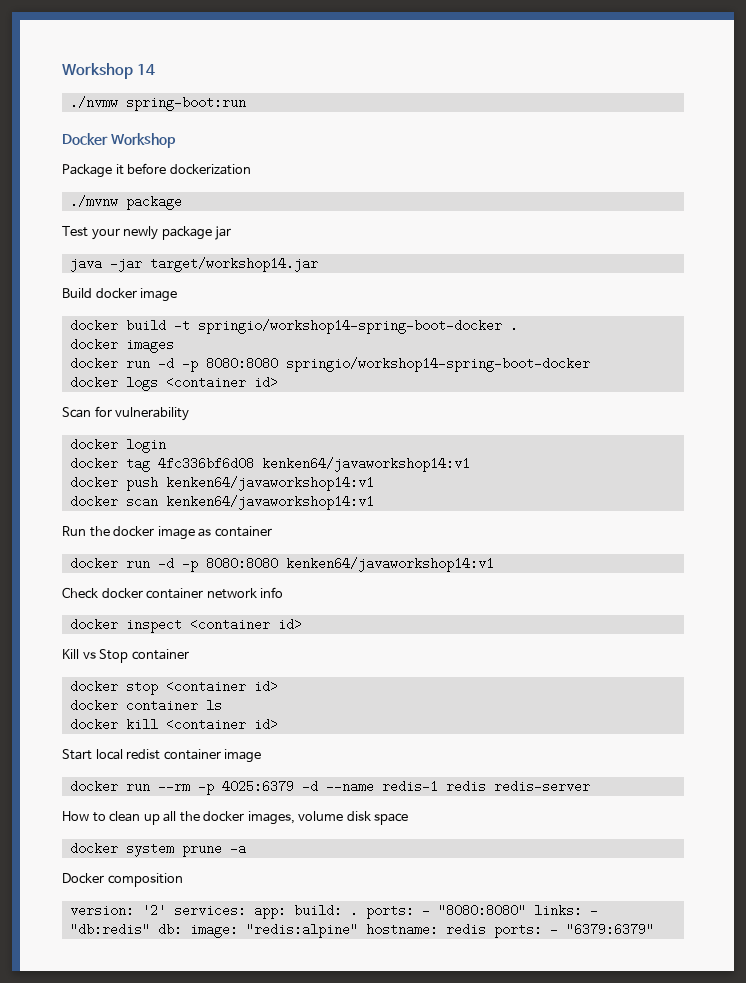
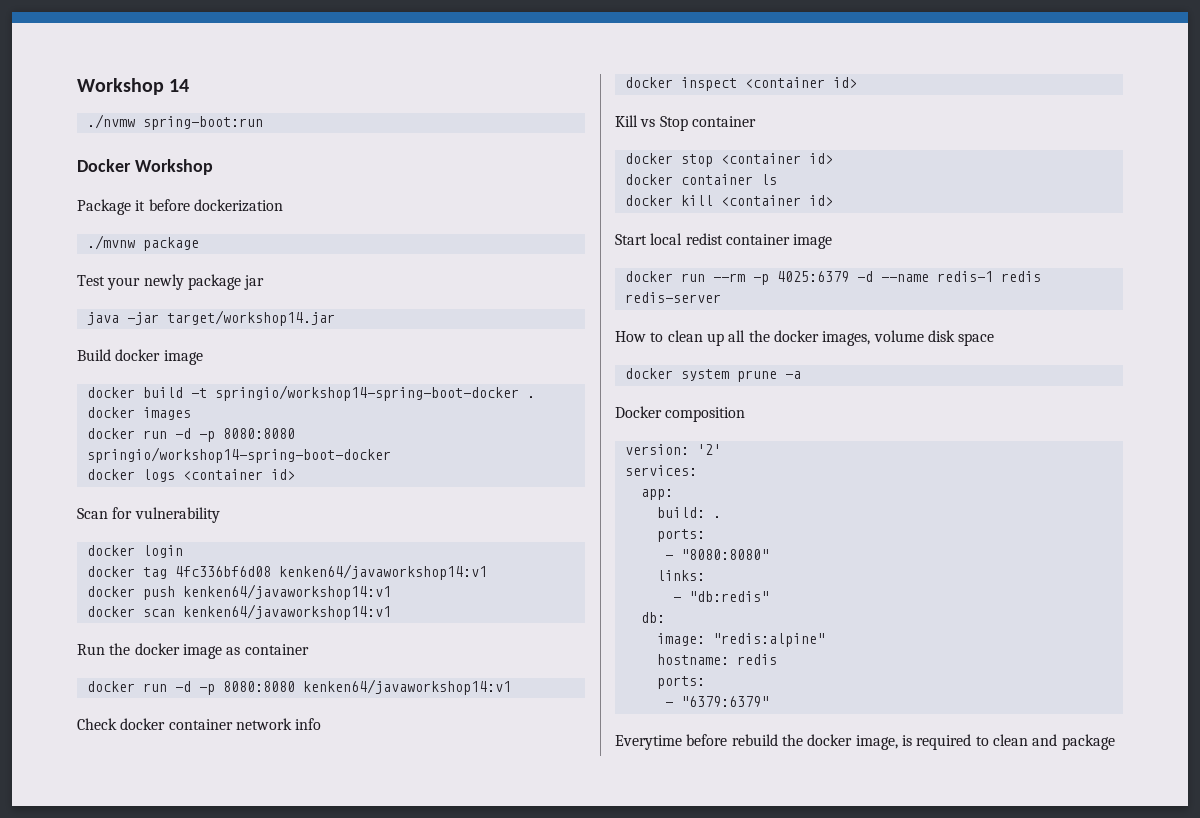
(166, 910) none -> (721, 449) //
(246, 910) none -> (697, 470) //
(286, 911) none -> (673, 494) //
[365,904,414,919] ports: -> [656,529,705,542] // ports: //
(526, 910) none -> (769, 554) //
(582, 910) none -> (705, 575) //
(150, 929) none -> (769, 596) //
(182, 929) none -> (665, 617) //
(358, 930) none -> (825, 640) //
[493,923,542,938] ports: -> [656,676,705,689] // ports: //
(654, 929) none -> [615,734,1115,750] // Everytime before rebuild the docker image, is required to clean and package

